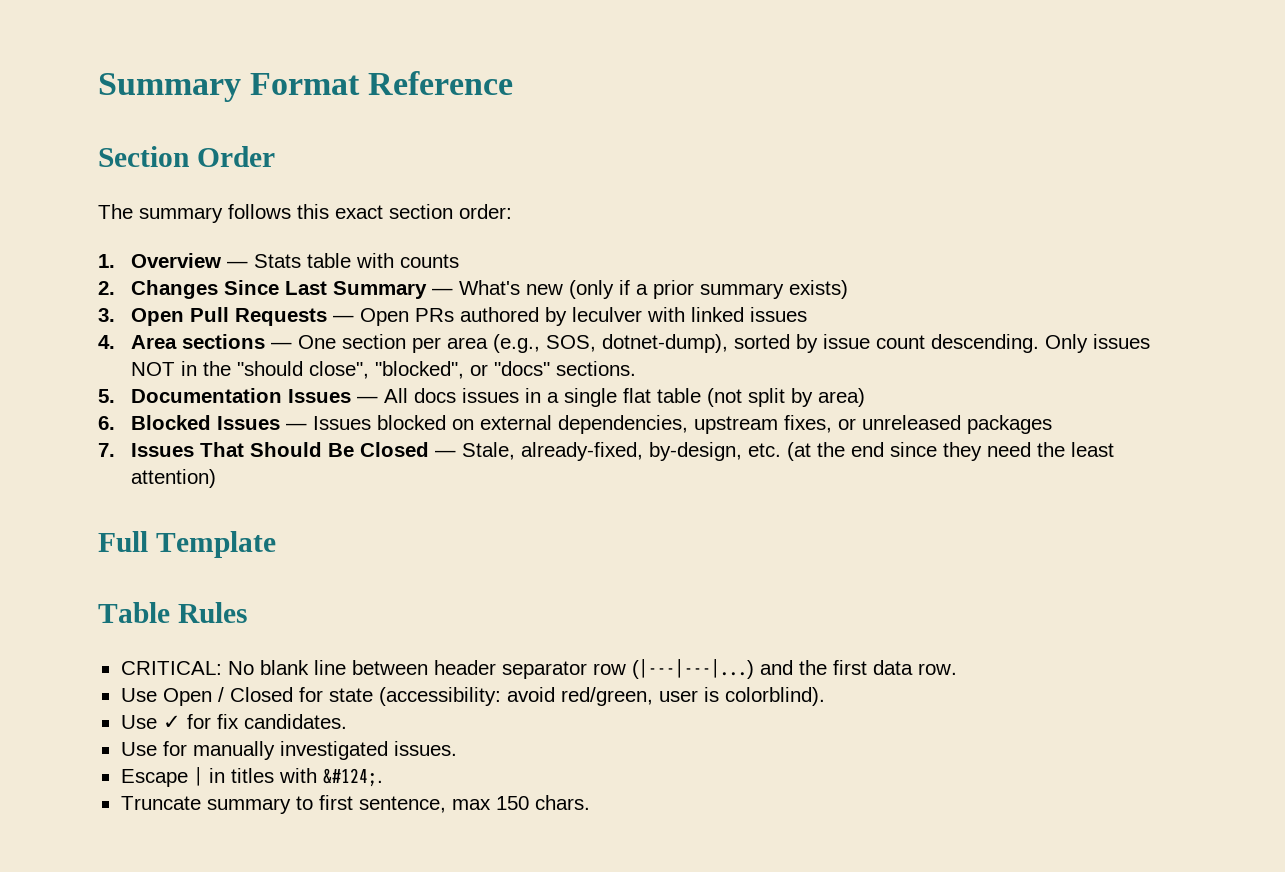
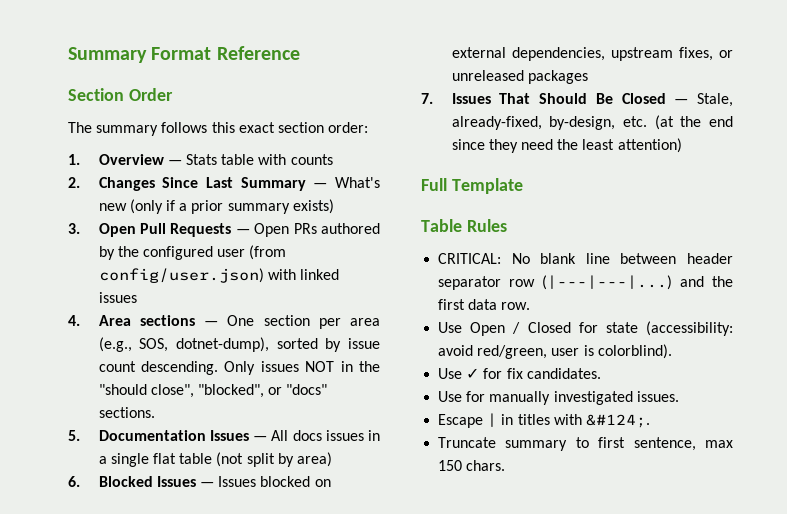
[571,307,642,322] leculver -> [117,245,287,260] [98,268,264,283] the configured user (from config/user.json)

